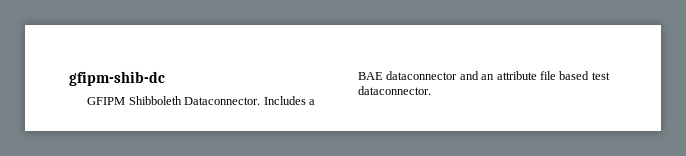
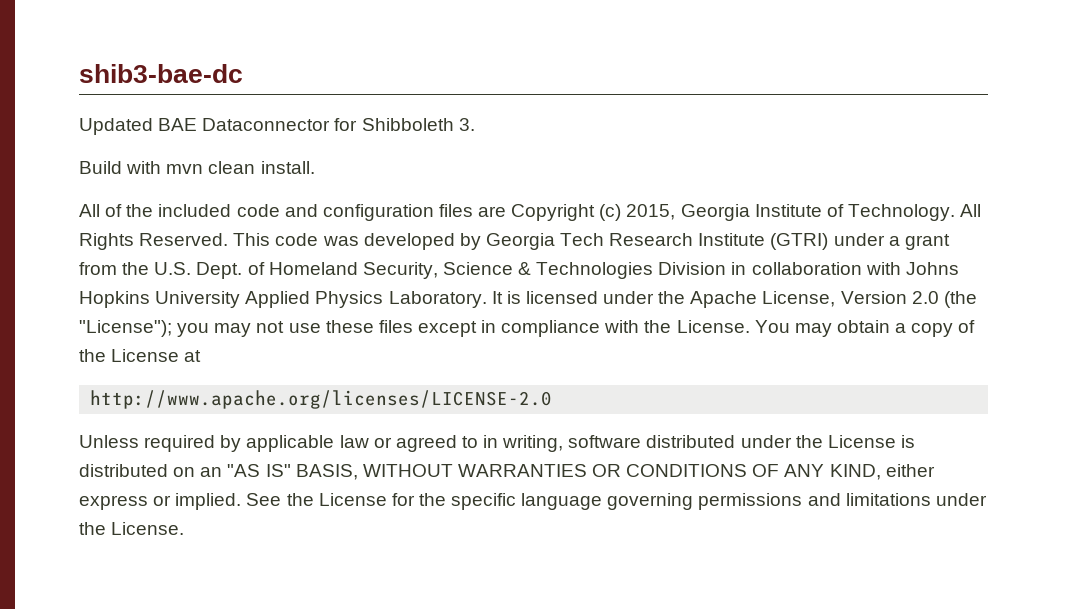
[69,71,165,86] [87,96,315,105] [358,71,610,80] [358,86,431,95] gfipm-shib-dc // GFIPM Shibboleth Dataconnector. Includes a BAE dataconnector and an attribute file based test dataconnector. -> [79,64,243,83] [79,118,475,135] [79,161,315,174] [79,204,982,221] [79,233,950,250] [79,262,959,279] [79,291,977,308] [79,320,976,337] [79,349,202,362] [90,390,553,409] [79,435,915,452] [79,464,935,480] [79,493,987,510] [79,522,185,535] shib3-bae-dc // Updated BAE Dataconnector for Shibboleth 3. // Build with mvn clean install. // All of the included code and configuration files are Copyright (c) 2015, Georgia Institute of Technology. All Rights Reserved. This code was developed by Georgia Tech Research Institute (GTRI) under a grant from the U.S. Dept. of Homeland Security, Science & Technologies Division in collaboration with Johns Hopkins University Applied Physics Laboratory. It is licensed under the Apache License, Version 2.0 (the "License"); you may not use these files except in compliance with the License. You may obtain a copy of the License at // http://www.apache.org/licenses/LICENSE-2.0 // Unless required by applicable law or agreed to in writing, software distributed under the License is distributed on an "AS IS" BASIS, WITHOUT WARRANTIES OR CONDITIONS OF ANY KIND, either express or implied. See the License for the specific language governing permissions and limitations under the License.

